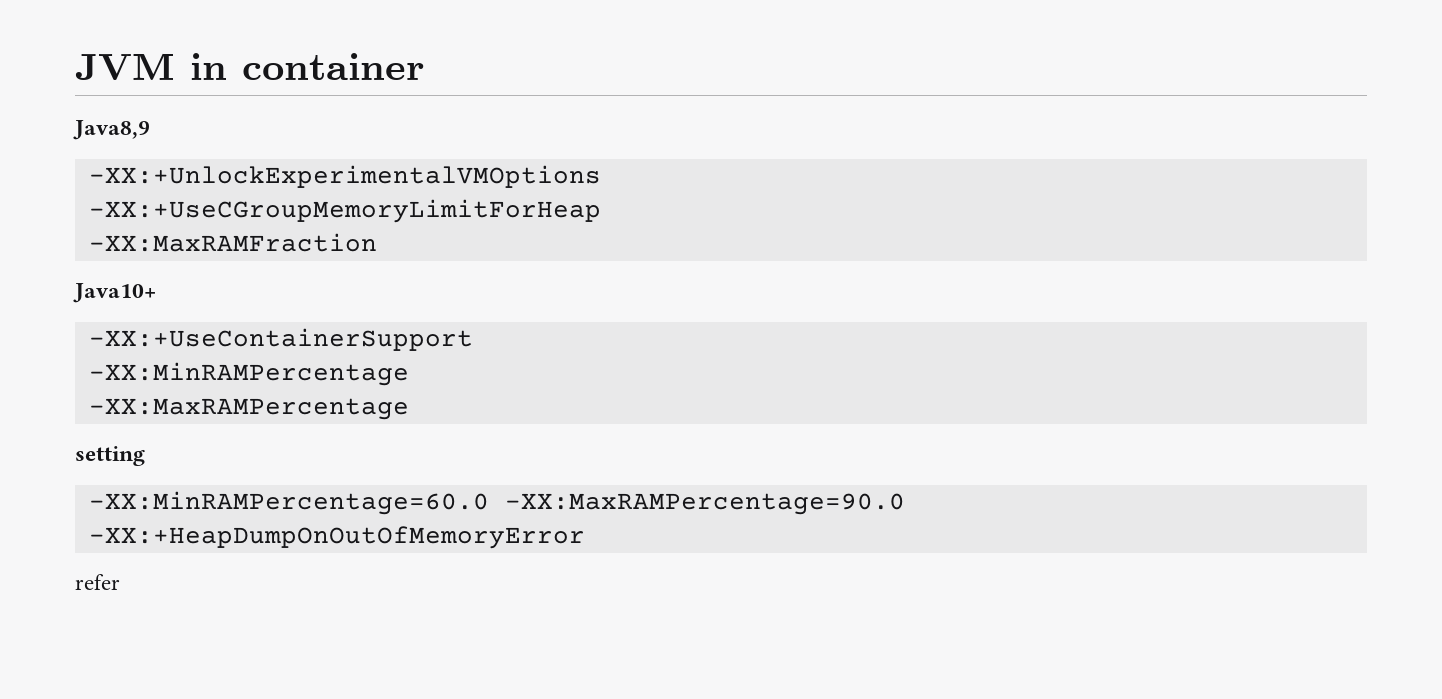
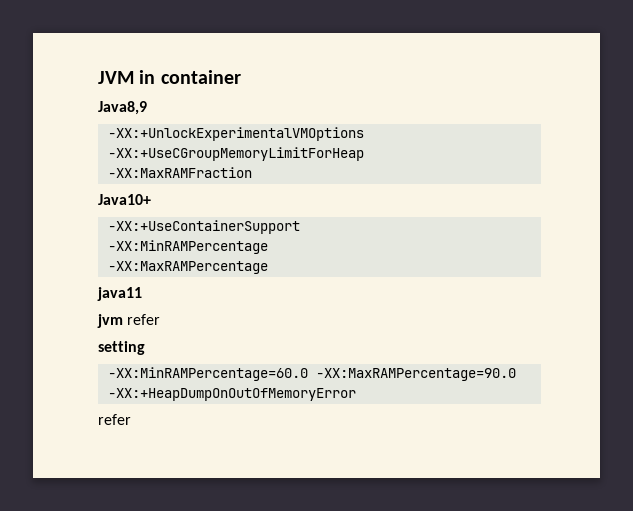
(409, 409) none -> [97,287,142,301] [97,314,161,328] // java11 // jvm refer

